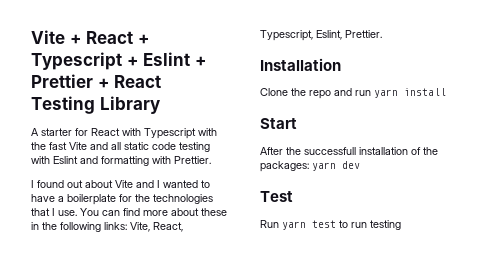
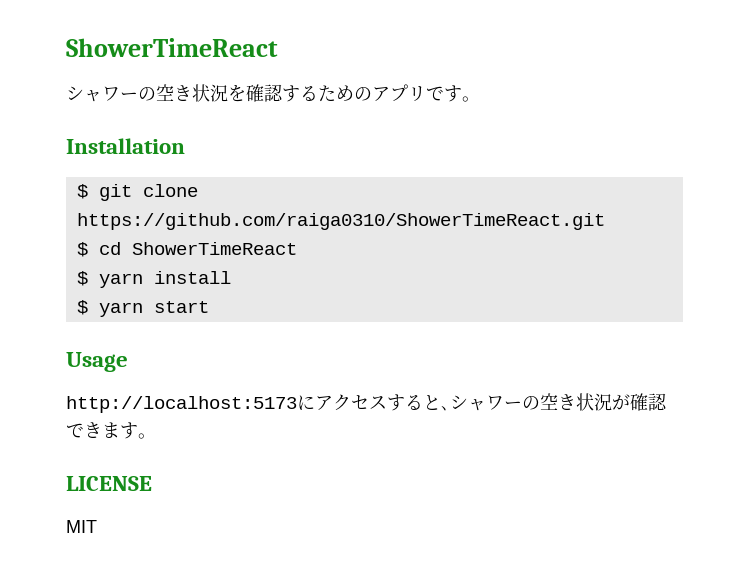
[31,30,150,44] [31,52,207,70] [31,74,162,88] [31,96,160,114] [31,128,217,139] [31,142,210,152] [31,156,211,166] [31,180,210,188] [31,194,213,205] [31,208,227,216] [31,222,183,232] [260,30,382,41] [260,58,341,71] [260,88,446,99] [260,118,297,129] [260,147,438,155] [260,161,360,172] [260,191,293,202] [260,220,401,230] Vite + React + Typescript + Eslint + Prettier + React Testing Library // A starter for React with Typescript with the fast Vite and all static code testing with Eslint and formatting with Prettier. // I found out about Vite and I wanted to have a boilerplate for the technologies that I use. You can find more about these in the following links: Vite, React, Typescript, Eslint, Prettier. // Installation // Clone the repo and run yarn install // Start // After the successfull installation of the packages: yarn dev // Test // Run yarn test to run testing -> [66,38,278,57] [66,84,471,102] [66,138,185,154] [76,184,198,201] [76,213,605,230] [76,242,297,257] [76,271,231,288] [76,300,209,317] [66,352,128,372] [66,393,667,413] [66,422,147,439] [66,476,152,491] [66,520,97,533] ShowerTimeReact // シャワーの空き状況を確認するためのアプリです｡ // Installation // $ git clone https://github.com/raiga0310/ShowerTimeReact.git // $ cd ShowerTimeReact // $ yarn install // $ yarn start // Usage // http://localhost:5173にアクセスすると､シャワーの空き状況が確認できます｡ // LICENSE // MIT

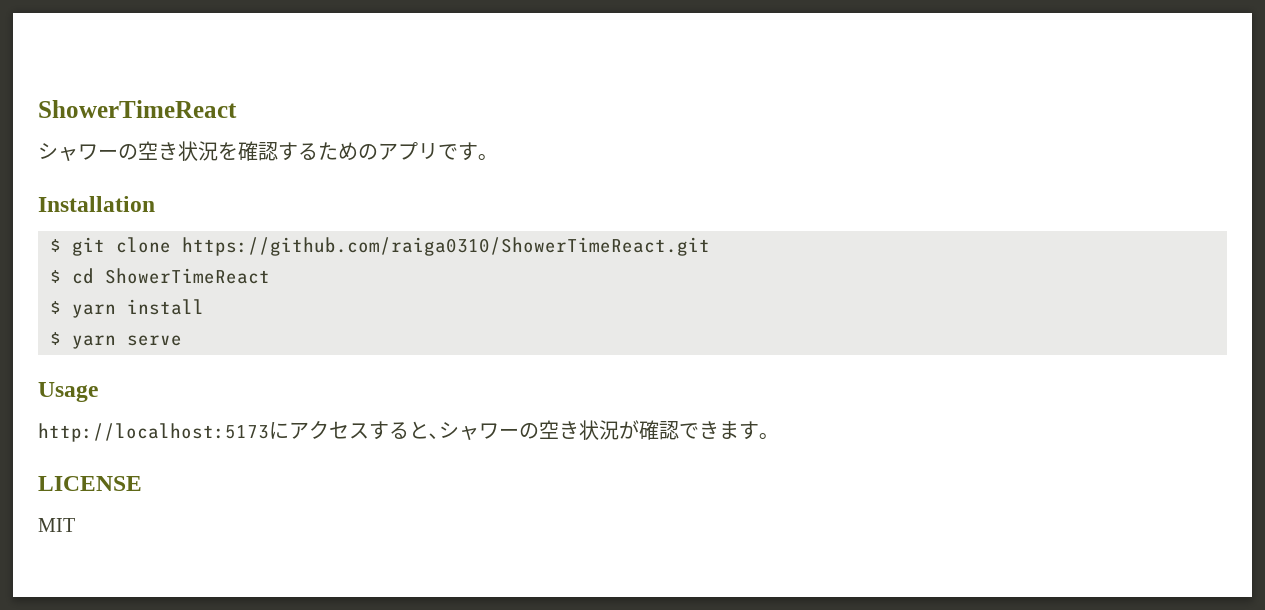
[153,301,209,313] start -> [127,335,182,346] serve

